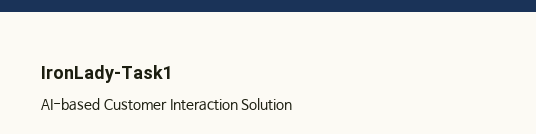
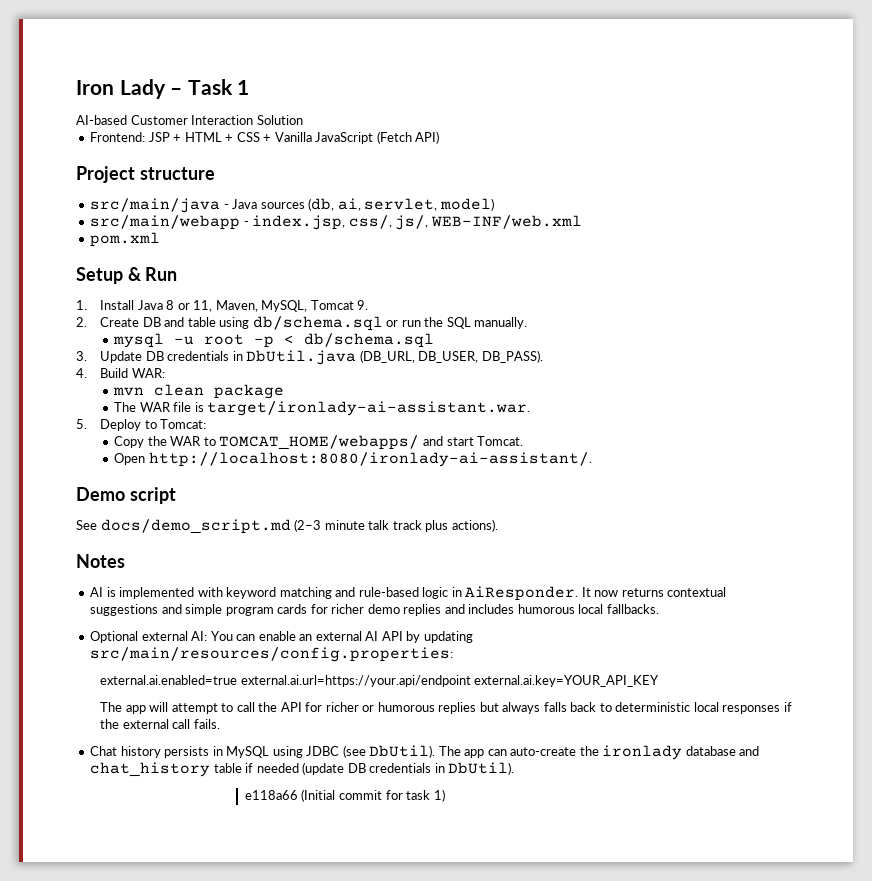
[41,65,173,83] IronLady-Task1 -> [76,79,250,99] Iron Lady – Task 1
(293, 104) none -> [90,131,440,144] [76,166,215,183] [90,198,494,213] [90,215,582,230] [90,232,161,247] [76,267,178,284] [76,300,369,312] [76,316,528,331] [113,333,435,348] [76,350,543,365] [76,368,165,378] [113,384,285,399] [114,401,531,416] [76,419,207,431] [114,435,524,450] [114,452,592,467] [76,487,176,504] [76,519,498,534] [76,554,125,568] [90,586,727,601] [90,604,659,616] [90,631,473,643] [90,647,454,662] [100,675,660,687] [100,702,792,714] [100,719,220,729] [90,745,760,760] [90,762,515,777] [244,789,445,802] // Frontend: JSP + HTML + CSS + Vanilla JavaScript (Fetch API) // Project structure // src/main/java - Java sources (db, ai, servlet, model) // src/main/webapp - index.jsp, css/, js/, WEB-INF/web.xml // pom.xml // Setup & Run // 1. Install Java 8 or 11, Maven, MySQL, Tomcat 9. // 2. Create DB and table using db/schema.sql or run the SQL manually. // mysql -u root -p < db/schema.sql // 3. Update DB credentials in DbUtil.java (DB_URL, DB_USER, DB_PASS). // 4. Build WAR: // mvn clean package // The WAR file is target/ironlady-ai-assistant.war. // 5. Deploy to Tomcat: // Copy the WAR to TOMCAT_HOME/webapps/ and start Tomcat. // Open http://localhost:8080/ironlady-ai-assistant/. // Demo script // See docs/demo_script.md (2–3 minute talk track plus actions). // Notes // AI is implemented with keyword matching and rule-based logic in AiResponder. It now returns contextual suggestions and simple program cards for richer demo replies and includes humorous local fallbacks. // Optional external AI: You can enable an external AI API by updating src/main/resources/config.properties: // external.ai.enabled=true external.ai.url=https://your.api/endpoint external.ai.key=YOUR_API_KEY // The app will attempt to call the API for richer or humorous replies but always falls back to deterministic local responses if the external call fails. // Chat history persists in MySQL using JDBC (see DbUtil). The app can auto-create the ironlady database and chat_history table if needed (update DB credentials in DbUtil). // e118a66 (Initial commit for task 1)

